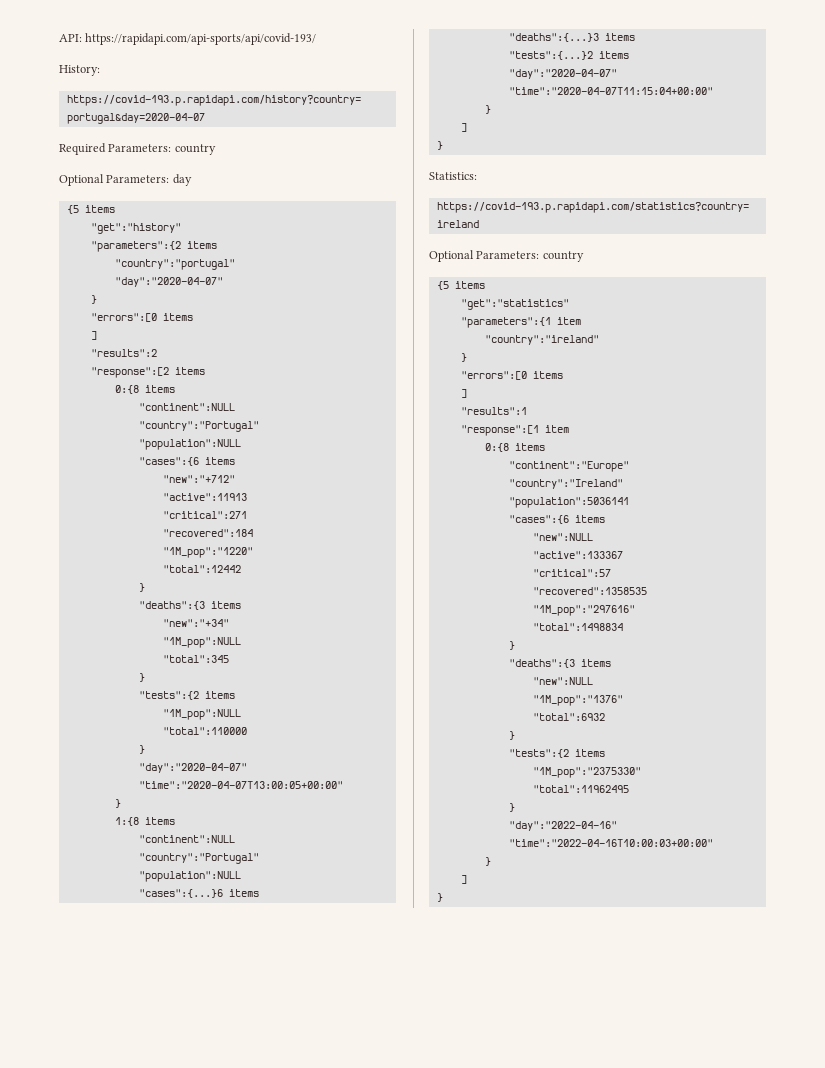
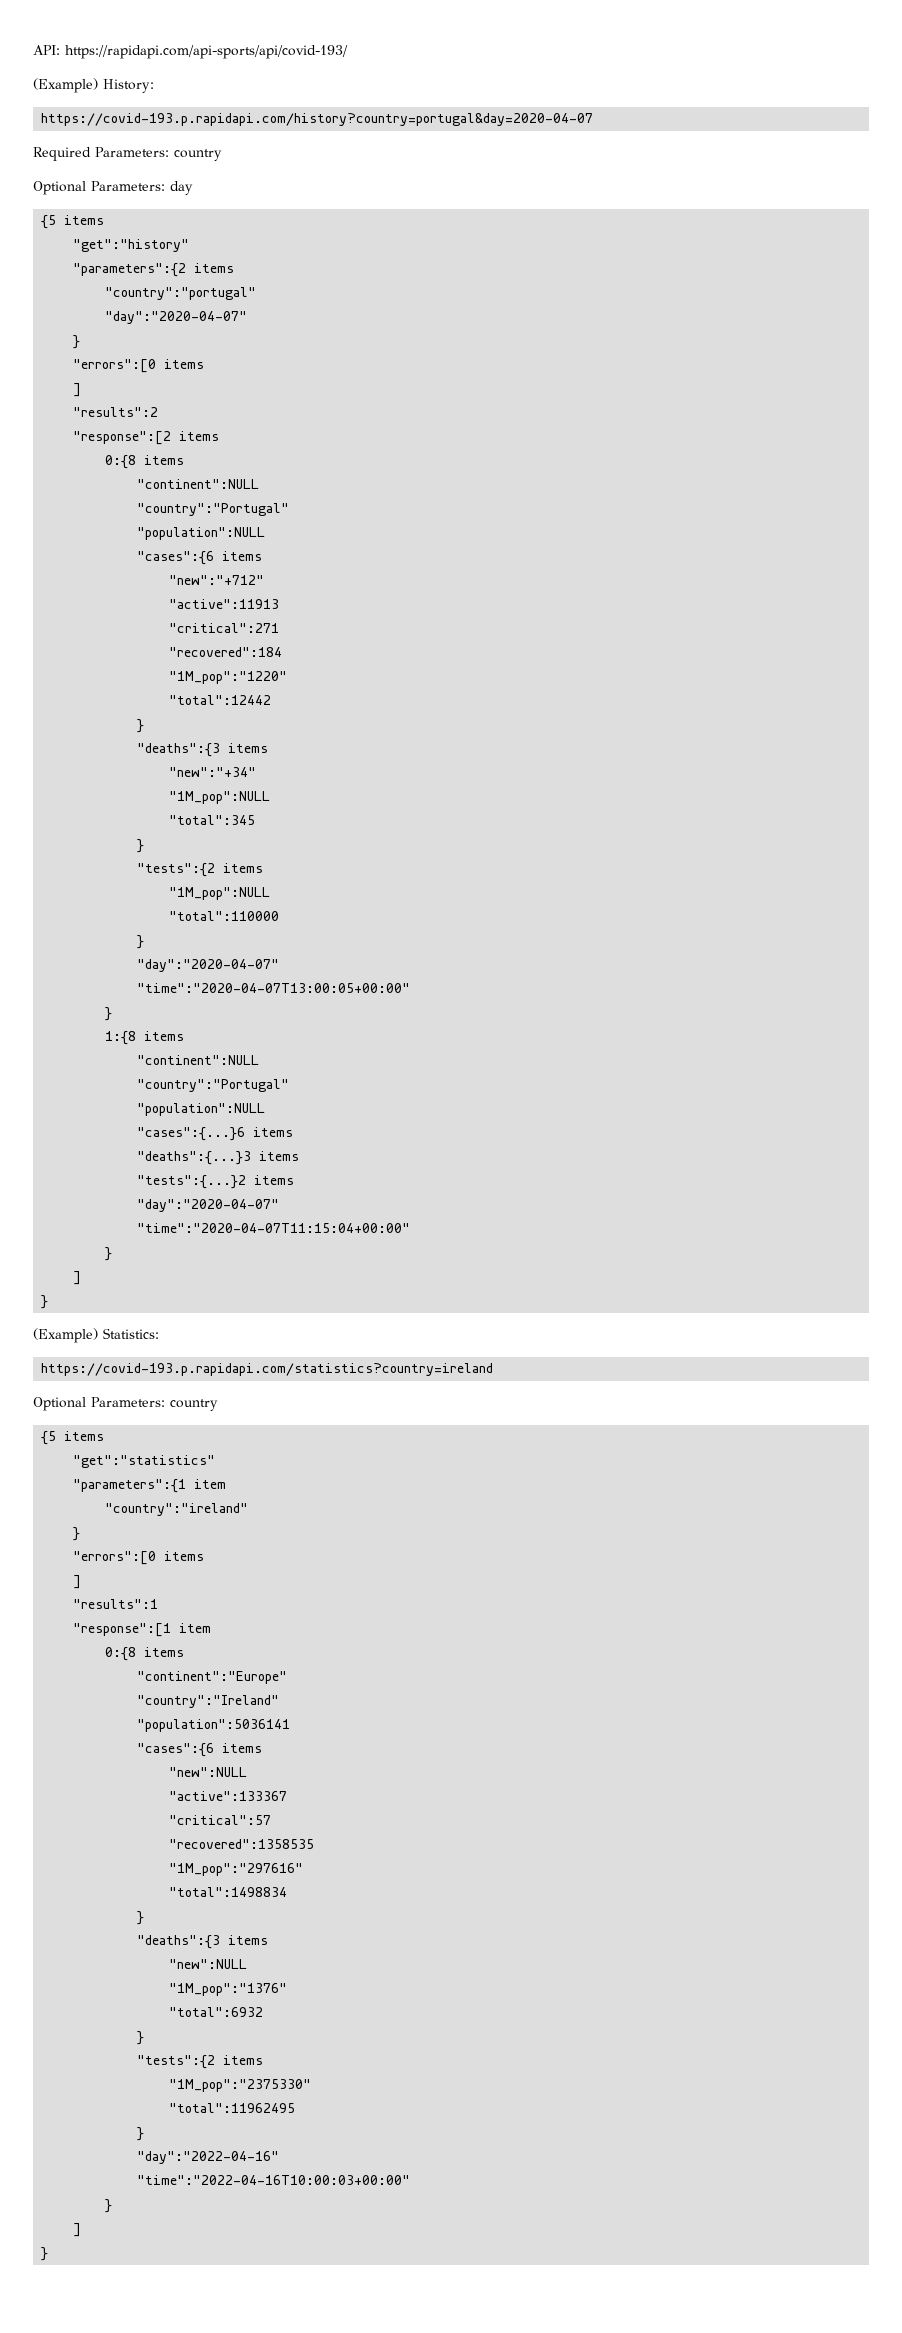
(317, 39) none -> [33,78,98,93] (Example)
(443, 145) none -> [33,1328,98,1343] (Example)

